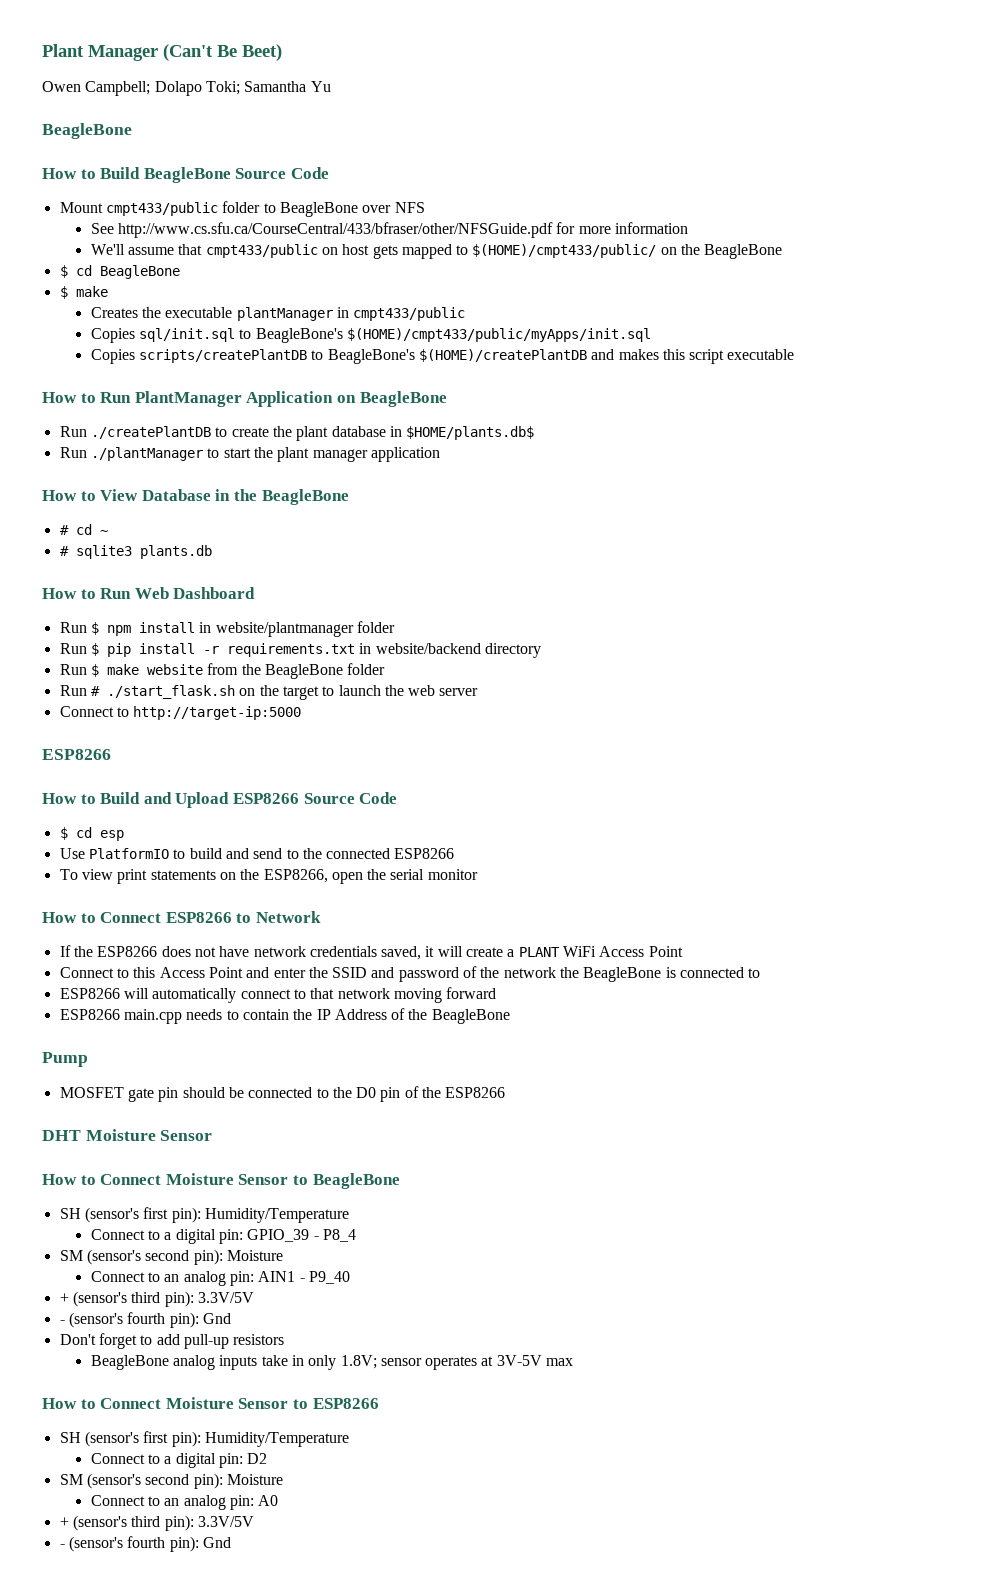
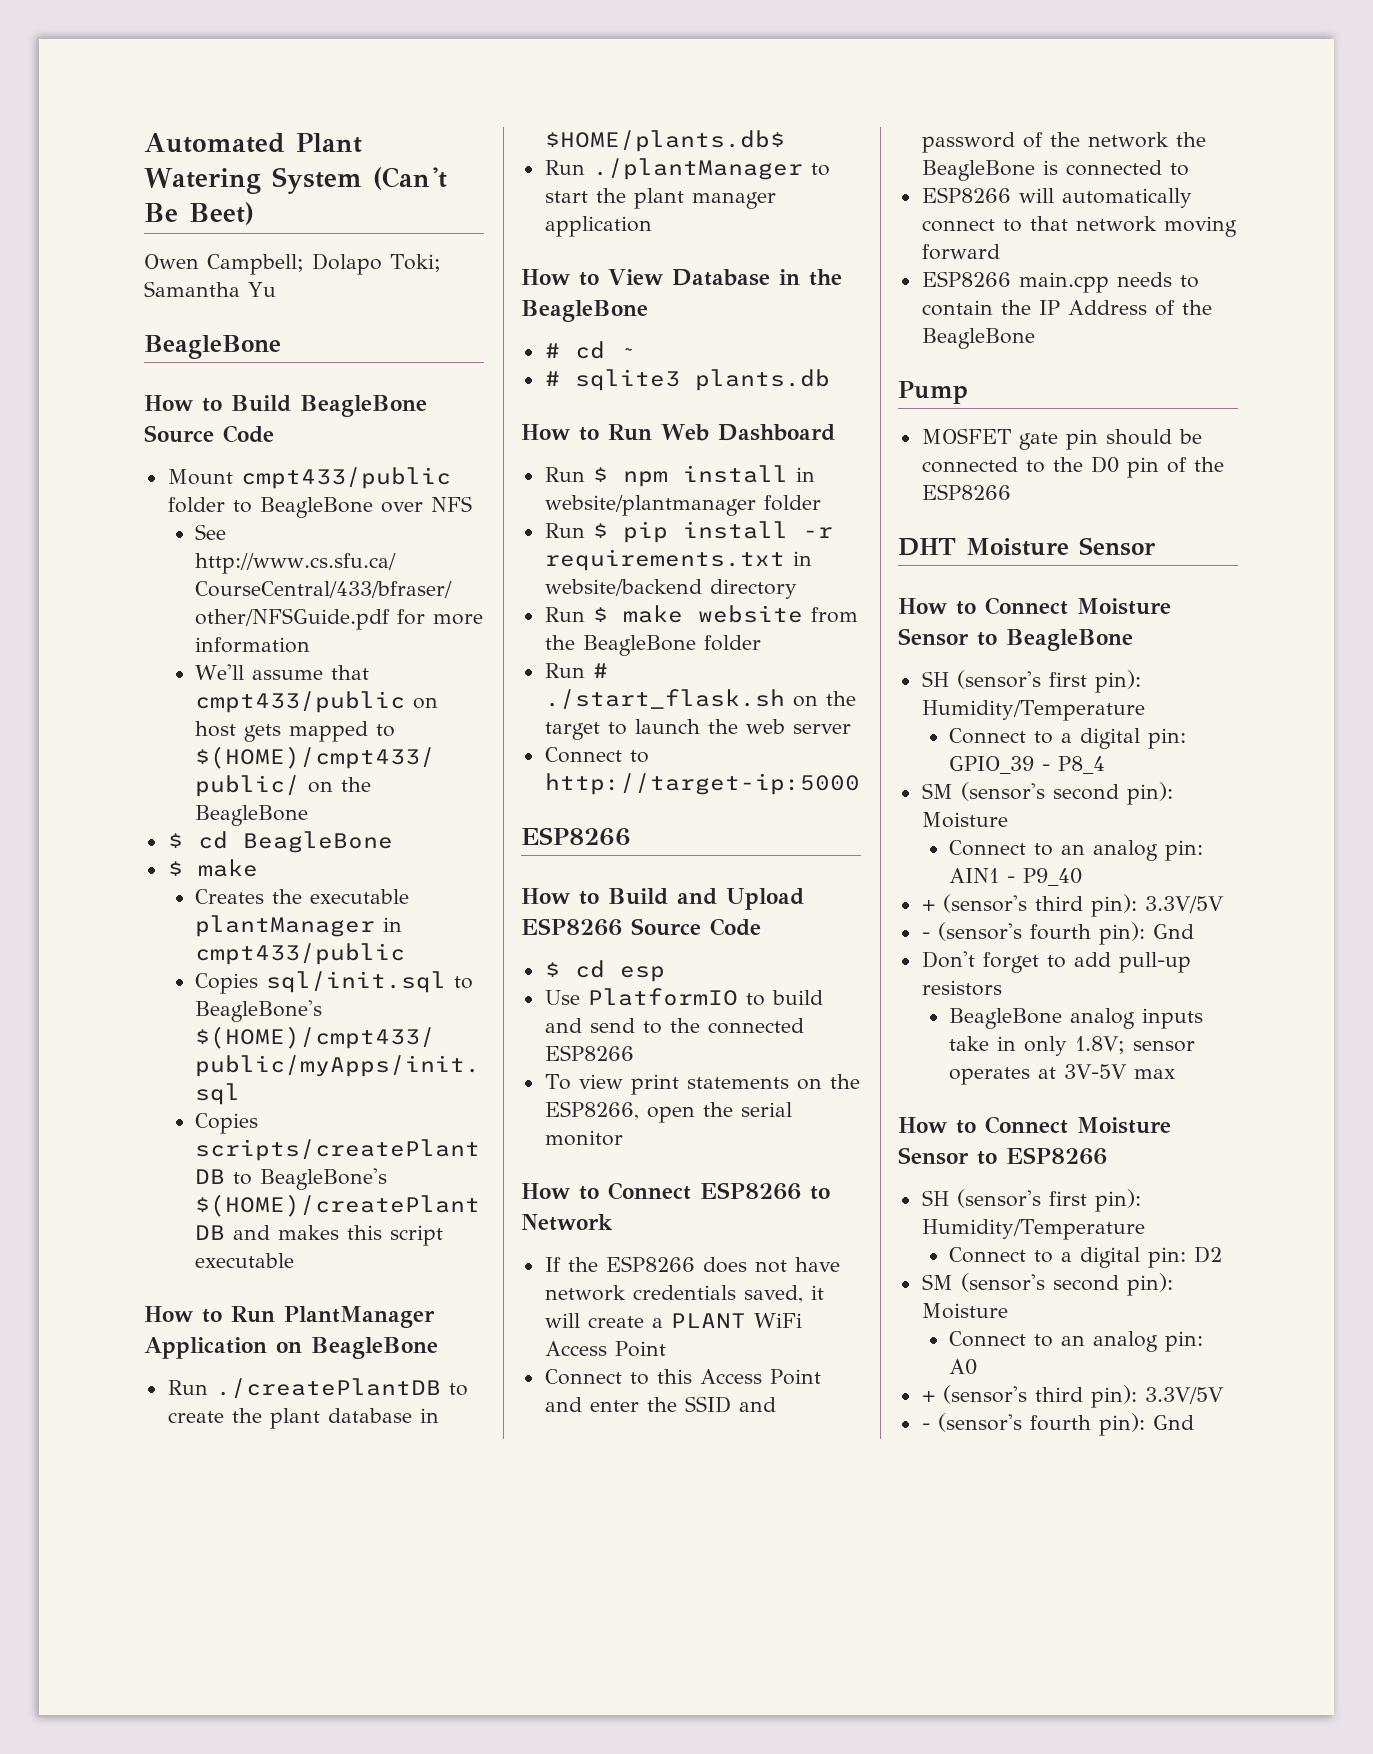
[42,44,158,61] Plant Manager -> [144,133,362,153] [144,167,362,194] Automated Plant Watering System

